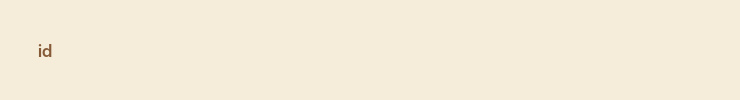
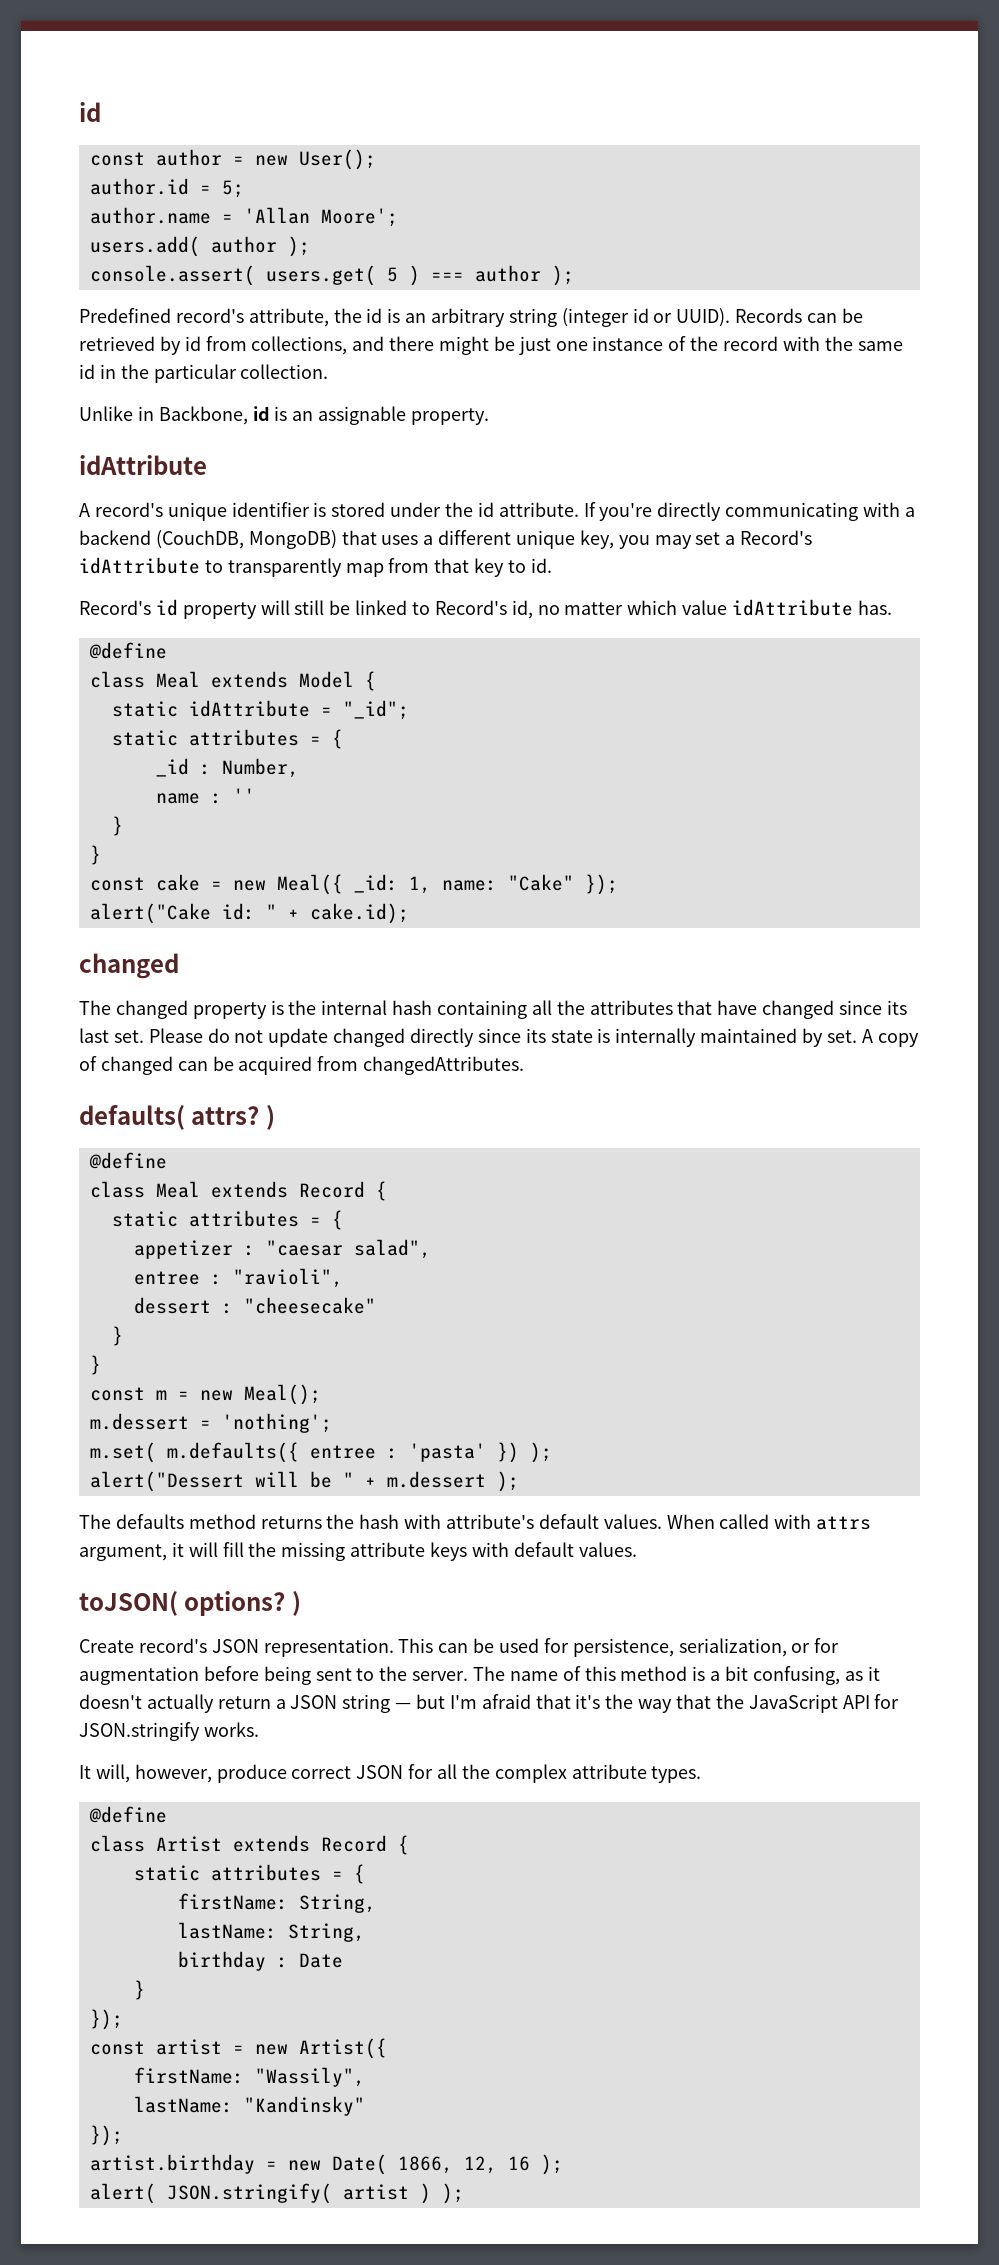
[38,44,52,57] id -> [79,102,101,122] [89,149,376,170] [89,178,244,198] [89,207,398,227] [89,236,310,257] [89,265,574,286] [79,308,863,327] [79,336,903,355] [79,364,329,383] [79,406,490,425] [79,455,207,475] [79,502,915,521] [79,530,813,549] [79,557,552,577] [79,599,892,619] [88,642,167,659] [89,671,376,691] [111,700,409,720] [111,729,343,749] [155,758,299,778] [155,788,255,804] [111,816,123,836] [89,845,101,865] [89,874,618,895] [89,903,409,924] [79,953,179,979] [79,1000,907,1019] [79,1028,919,1047] [79,1056,525,1075] [79,1105,275,1130] [88,1152,167,1169] [89,1181,387,1201] [111,1210,343,1230] [133,1239,431,1259] [133,1268,343,1288] [133,1297,376,1314] [111,1326,123,1346] [89,1355,101,1375] [89,1384,321,1405] [89,1413,332,1433] [89,1442,552,1463] [89,1471,519,1492] [79,1514,872,1530] [79,1542,637,1561] [79,1591,301,1616] [79,1638,840,1657] [79,1666,880,1685] [79,1694,900,1713] [79,1722,259,1741] [79,1764,702,1783] [88,1806,167,1823] [89,1835,409,1855] [133,1864,365,1884] [177,1893,376,1913] [177,1922,365,1942] [177,1951,343,1971] [133,1980,145,2000] [89,2009,123,2030] [89,2038,387,2059] [133,2067,365,2087] [133,2096,365,2116] [89,2125,123,2146] [89,2154,563,2175] [89,2183,464,2204] id // const author = new User(); // author.id = 5; // author.name = 'Allan Moore'; // users.add( author ); // console.assert( users.get( 5 ) === author ); // Predefined record's attribute, the id is an arbitrary string (integer id or UUID). Records can be retrieved by id from collections, and there might be just one instance of the record with the same id in the particular collection. // Unlike in Backbone, id is an assignable property. // idAttribute // A record's unique identifier is stored under the id attribute. If you're directly communicating with a backend (CouchDB, MongoDB) that uses a different unique key, you may set a Record's idAttribute to transparently map from that key to id. // Record's id property will still be linked to Record's id, no matter which value idAttribute has. // @define // class Meal extends Model { // static idAttribute = "_id"; // static attributes = { // _id : Number, // name : '' // } // } // const cake = new Meal({ _id: 1, name: "Cake" }); // alert("Cake id: " + cake.id); // changed // The changed property is the internal hash containing all the attributes that have changed since its last set. Please do not update changed directly since its state is internally maintained by set. A copy of changed can be acquired from changedAttributes. // defaults( attrs? ) // @define // class Meal extends Record { // static attributes = { // appetizer : "caesar salad", // entree : "ravioli", // dessert : "cheesecake" // } // } // const m = new Meal(); // m.dessert = 'nothing'; // m.set( m.defaults({ entree : 'pasta' }) ); // alert("Dessert will be " + m.dessert ); // The defaults method returns the hash with attribute's default values. When called with attrs argument, it will fill the missing attribute keys with default values. // toJSON( options? ) // Create record's JSON representation. This can be used for persistence, serialization, or for augmentation before being sent to the server. The name of this method is a bit confusing, as it doesn't actually return a JSON string — but I'm afraid that it's the way that the JavaScript API for JSON.stringify works. // It will, however, produce correct JSON for all the complex attribute types. // @define // class Artist extends Record { // static attributes = { // firstName: String, // lastName: String, // birthday : Date // } // }); // const artist = new Artist({ // firstName: "Wassily", // lastName: "Kandinsky" // }); // artist.birthday = new Date( 1866, 12, 16 ); // alert( JSON.stringify( artist ) );

